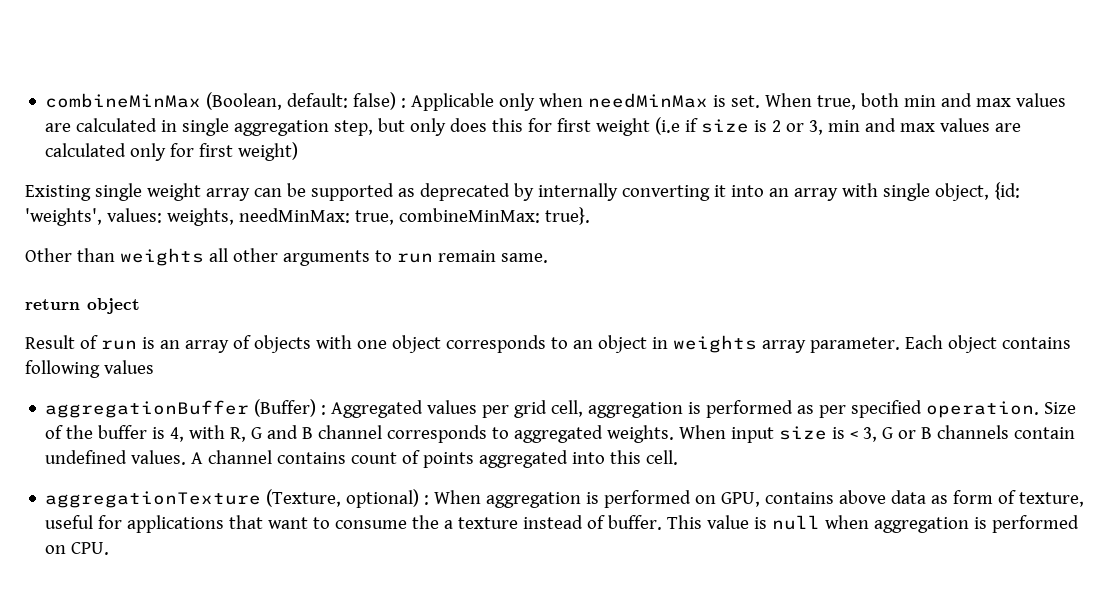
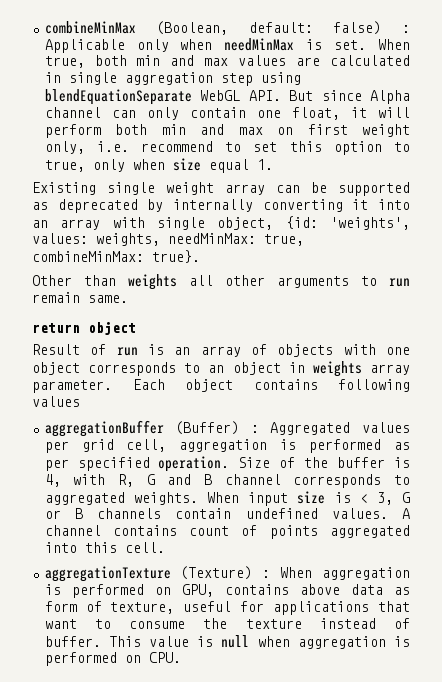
[334,117,1022,136] [45,142,299,161] step, but only does this for first weight (i.e if size is 2 or 3, min and max values are calculated only for first weight) -> [220,72,301,86] [44,89,411,105] [44,107,411,120] [44,124,411,138] [44,141,410,155] [44,158,273,173] step using blendEquationSeparate WebGL API. But since Alpha channel can only contain one float, it will perform both min and max on first weight only, i.e. recommend to set this option to true, only when size equal 1.
[266,489,420,508] (Texture, optional) -> [180,566,253,580] (Texture)
[444,520,454,529] a -> (228, 623) none

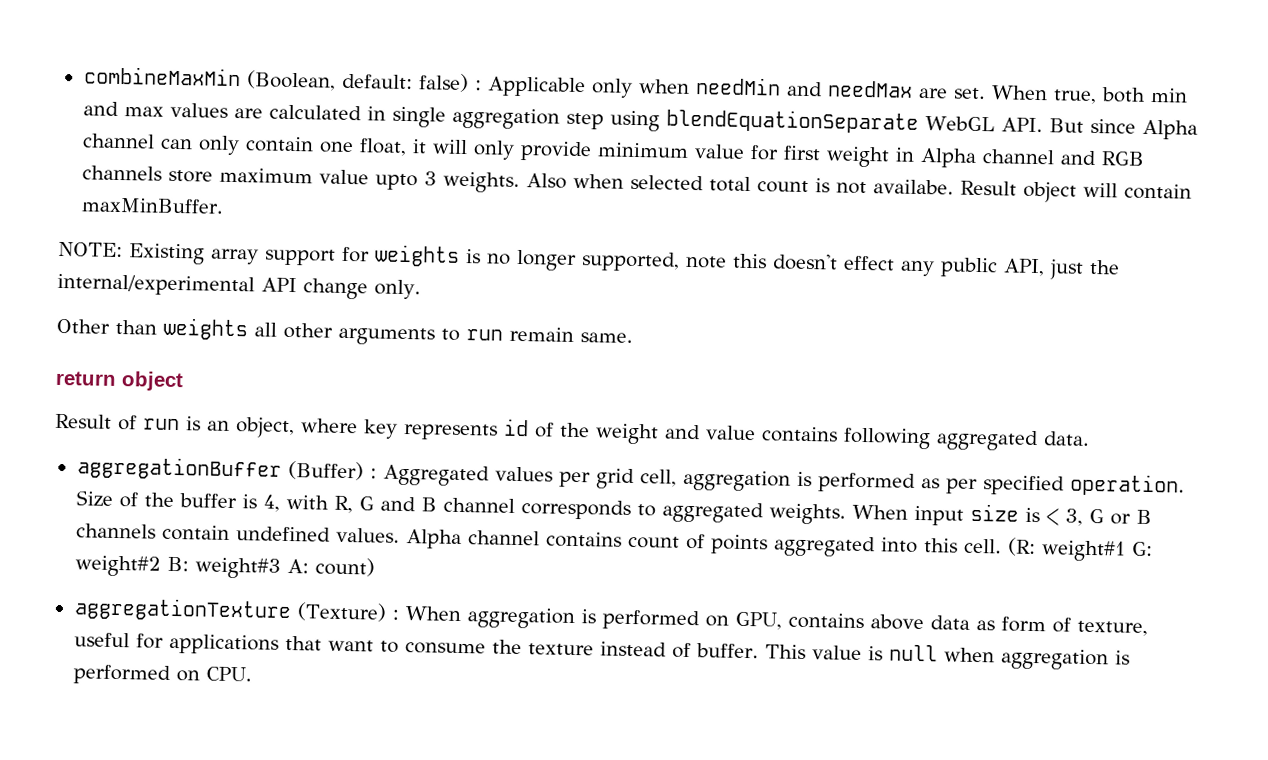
[44,21,136,34] combineMinMax -> [83,66,241,87] combineMaxMin
[224,38,323,51] needMinMax is -> [695,77,948,99] needMin and needMax are
[44,124,411,138] [44,141,410,155] [44,158,273,173] [32,182,410,196] [32,199,410,213] [32,216,410,230] [32,233,304,246] [32,250,200,263] perform both min and max on first weight only, i.e. recommend to set this option to true, only when size equal 1. // Existing single weight array can be supported as deprecated by internally converting it into an array with single object, {id: 'weights', values: weights, needMinMax: true, combineMinMax: true}. -> [472,140,1145,168] [81,165,1192,203] [80,197,224,214] [58,241,1120,280] [57,273,421,300] only provide minimum value for first weight in Alpha channel and RGB channels store maximum value upto 3 weights. Also when selected total count is not availabe. Result object will contain maxMinBuffer. // NOTE: Existing array support for weights is no longer supported, note this doesn't effect any public API, just the internal/experimental API change only.
[200,344,410,357] [32,361,411,377] [32,379,410,393] [32,396,80,407] array of objects with one object corresponds to an object in weights array parameter. Each object contains following values -> [235,417,1090,452] object, where key represents id of the weight and value contains following aggregated data.
[402,508,411,519] A -> [405,529,462,550] Alpha
(165, 547) none -> [1006,537,1153,562] [74,555,375,579] (R: weight#1 G: weight#2 B: weight#3 A: count)

